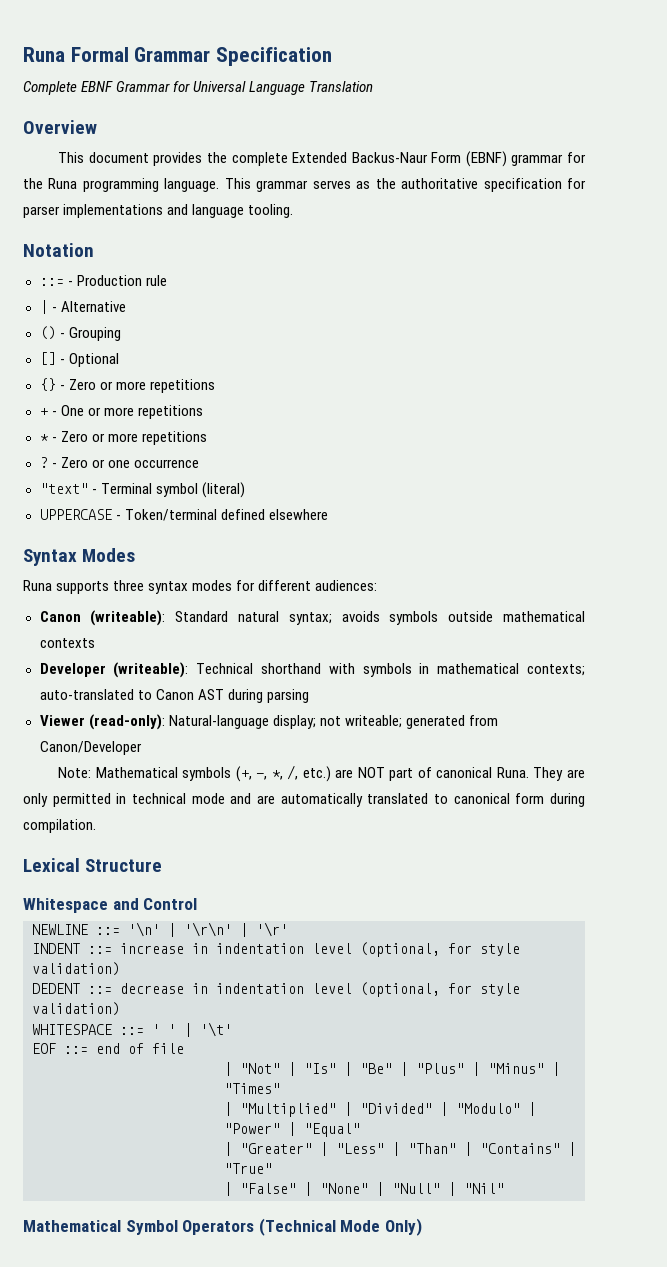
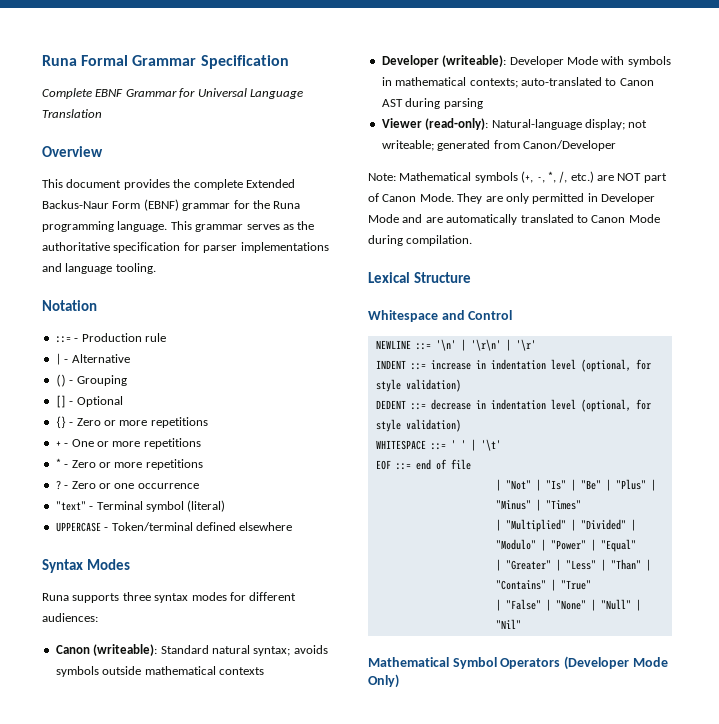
[196,663,321,674] Technical shorthand -> [509,56,598,67] Developer Mode
[436,767,529,778] canonical Runa. -> [382,193,454,202] Canon Mode.
[132,793,225,804] technical mode -> [601,193,655,204] [368,214,399,223] Developer Mode
[453,793,545,804] canonical form -> [591,214,660,223] Canon Mode
[258,1218,336,1236] (Technical -> [563,656,629,670] (Developer

